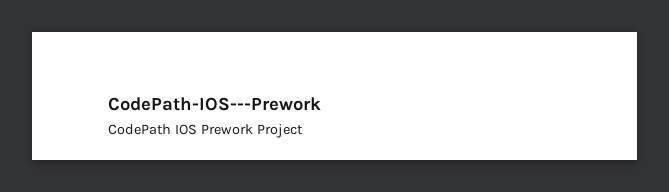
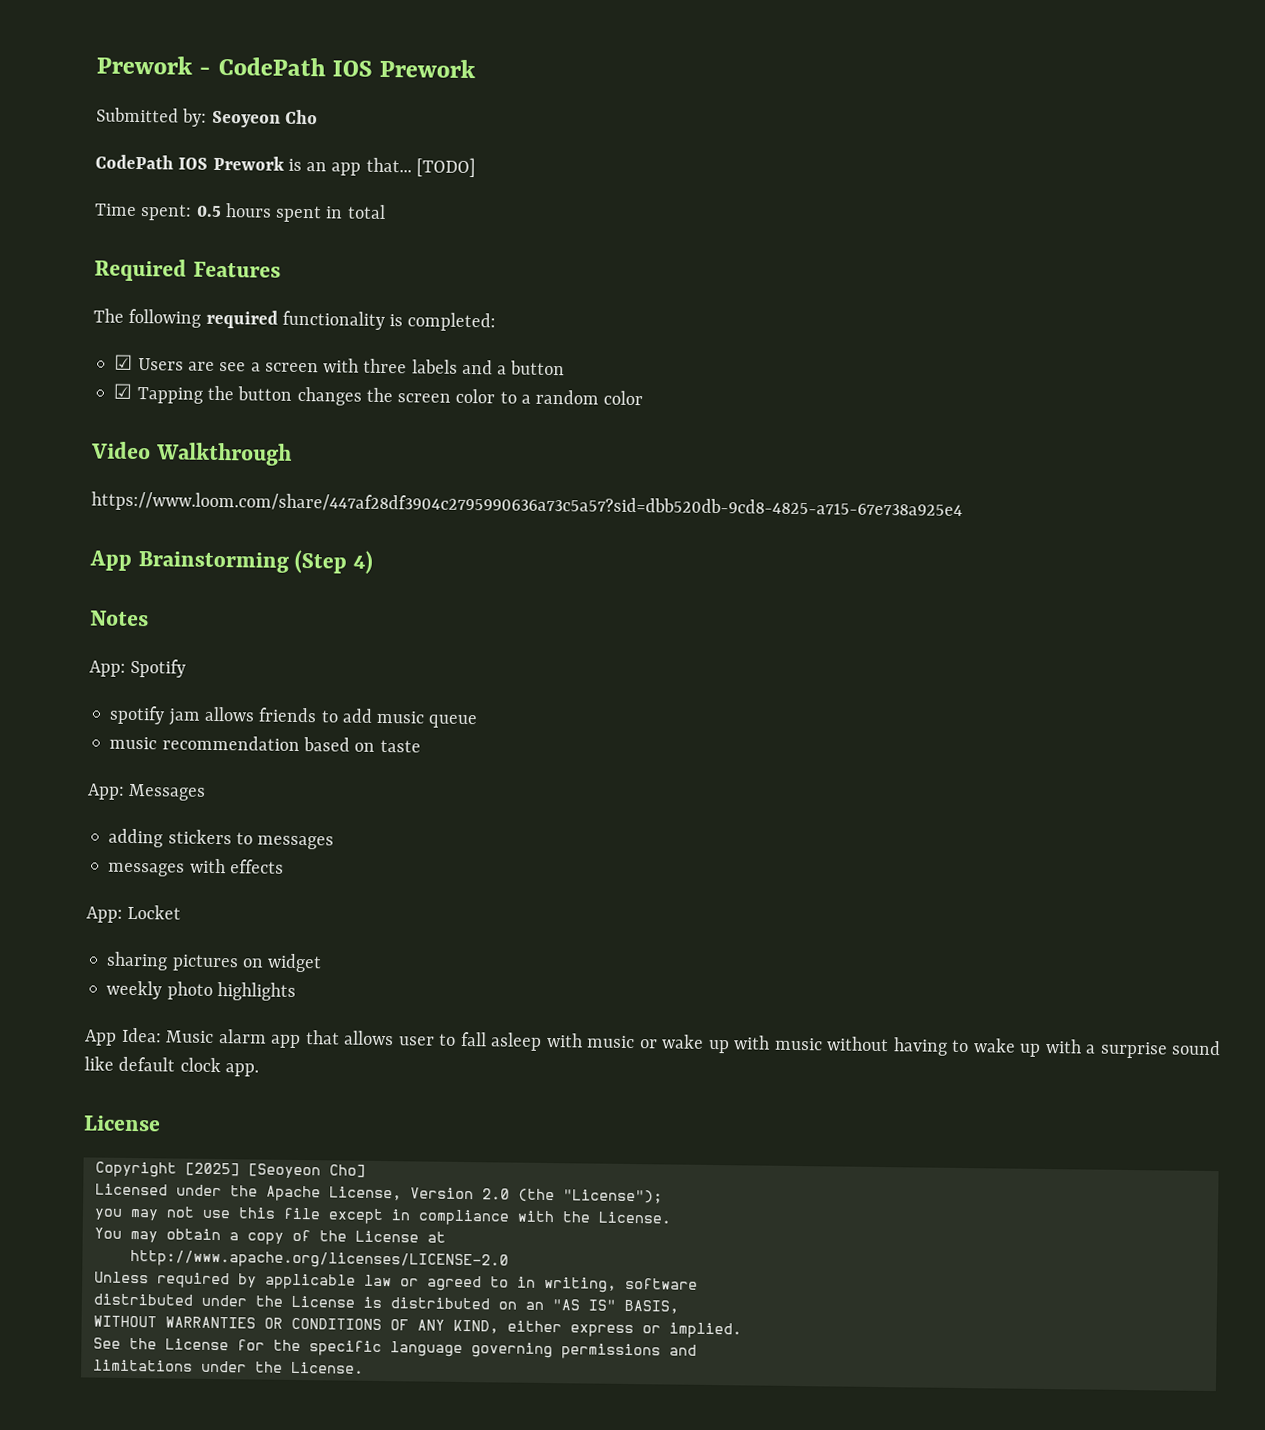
[108,97,321,111] [108,124,303,138] CodePath-IOS---Prework // CodePath IOS Prework Project -> [96,55,476,79] [96,107,318,128] [95,154,476,178] [94,203,386,223] [94,258,281,282] [93,308,497,332] [114,354,566,376] [113,383,644,406] [91,441,292,466] [91,491,963,520] [89,549,373,574] [90,610,149,627] [89,658,187,678] [109,705,478,729] [109,735,421,753] [87,783,207,801] [108,828,335,850] [108,858,284,877] [86,904,182,923] [106,951,323,973] [106,980,296,1001] [84,1027,1221,1059] [84,1056,259,1077] [83,1115,161,1132] [94,1161,366,1179] [94,1183,663,1204] [93,1206,672,1226] [93,1227,446,1245] [129,1249,509,1270] [93,1271,698,1293] [92,1293,679,1314] [92,1315,742,1339] [92,1337,697,1360] [92,1359,364,1374] Prework - CodePath IOS Prework // Submitted by: Seoyeon Cho // CodePath IOS Prework is an app that... [TODO] // Time spent: 0.5 hours spent in total // Required Features // The following required functionality is completed: // ☑ Users are see a screen with three labels and a button // ☑ Tapping the button changes the screen color to a random color // Video Walkthrough // https://www.loom.com/share/447af28df3904c2795990636a73c5a57?sid=dbb520db-9cd8-4825-a715-67e738a925e4 // App Brainstorming (Step 4) // Notes // App: Spotify // spotify jam allows friends to add music queue // music recommendation based on taste // App: Messages // adding stickers to messages // messages with effects // App: Locket // sharing pictures on widget // weekly photo highlights // App Idea: Music alarm app that allows user to fall asleep with music or wake up with music without having to wake up with a surprise sound like default clock app. // License // Copyright [2025] [Seoyeon Cho] // Licensed under the Apache License, Version 2.0 (the "License"); // you may not use this file except in compliance with the License. // You may obtain a copy of the License at // http://www.apache.org/licenses/LICENSE-2.0 // Unless required by applicable law or agreed to in writing, software // distributed under the License is distributed on an "AS IS" BASIS, // WITHOUT WARRANTIES OR CONDITIONS OF ANY KIND, either express or implied. // See the License for the specific language governing permissions and // limitations under the License.

